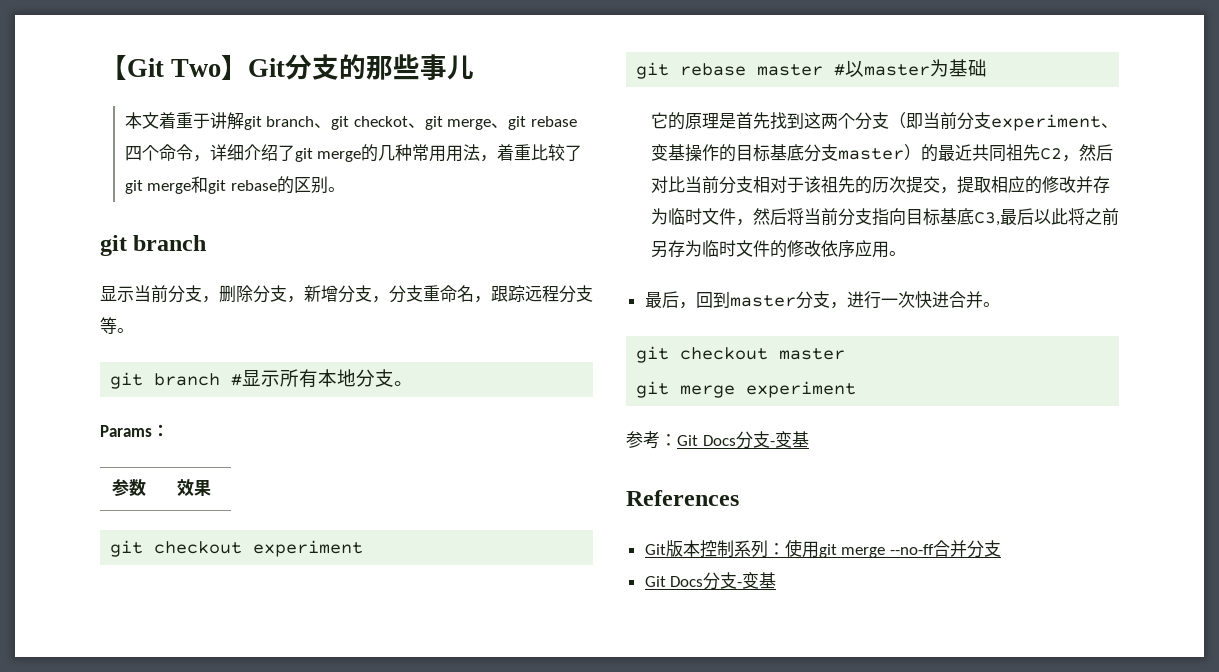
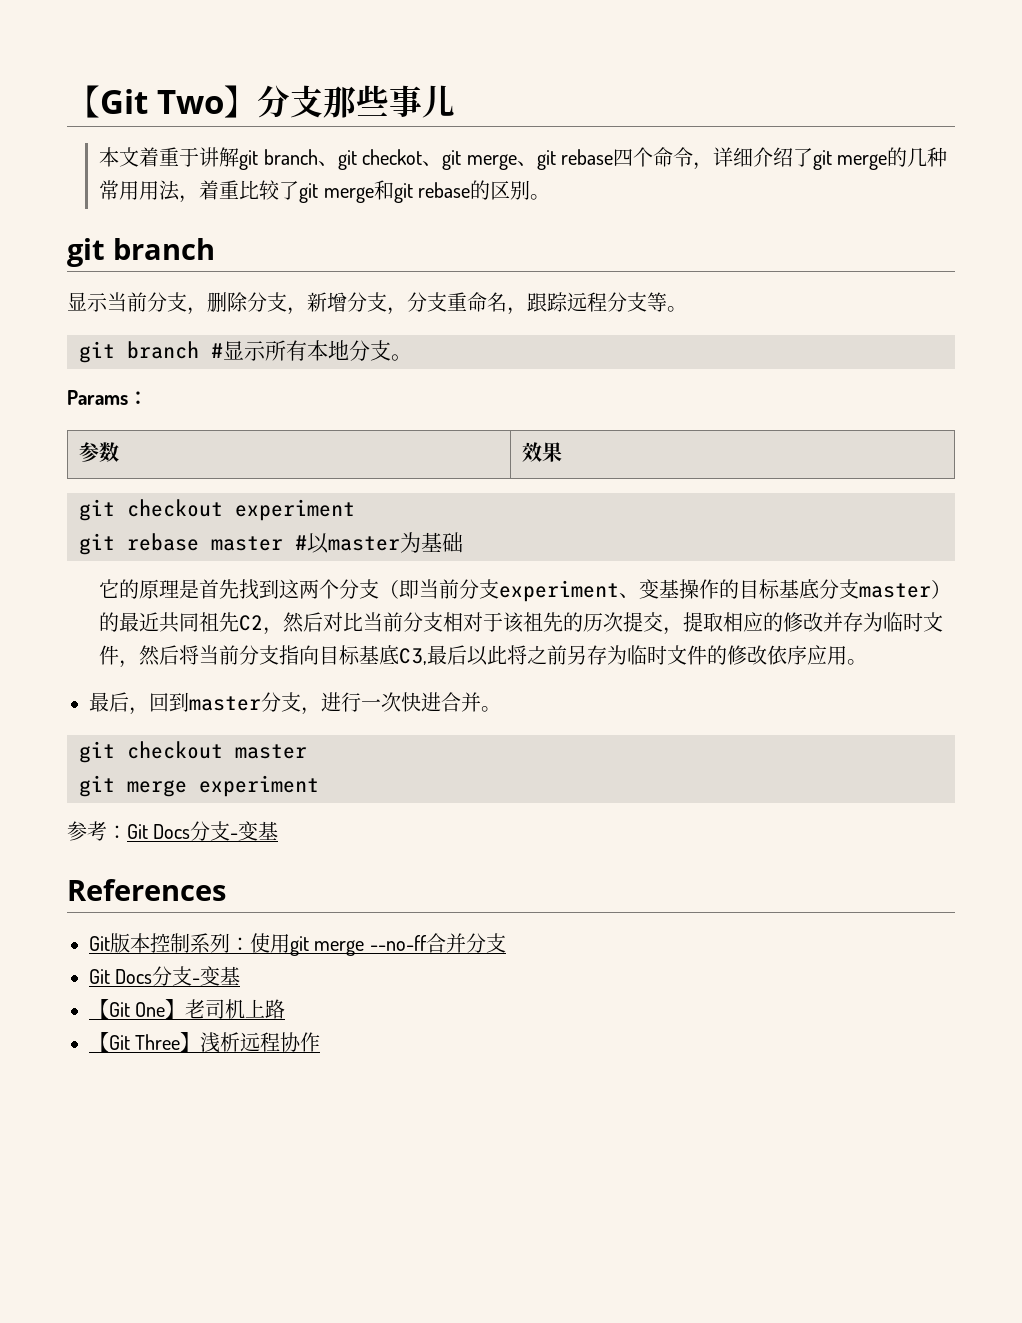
[248,54,367,80] Git分支的 -> [256,85,323,118] 分支
(777, 580) none -> [89,999,286,1019] [89,1032,321,1053] // 【Git One】老司机上路 // 【Git Three】浅析远程协作

